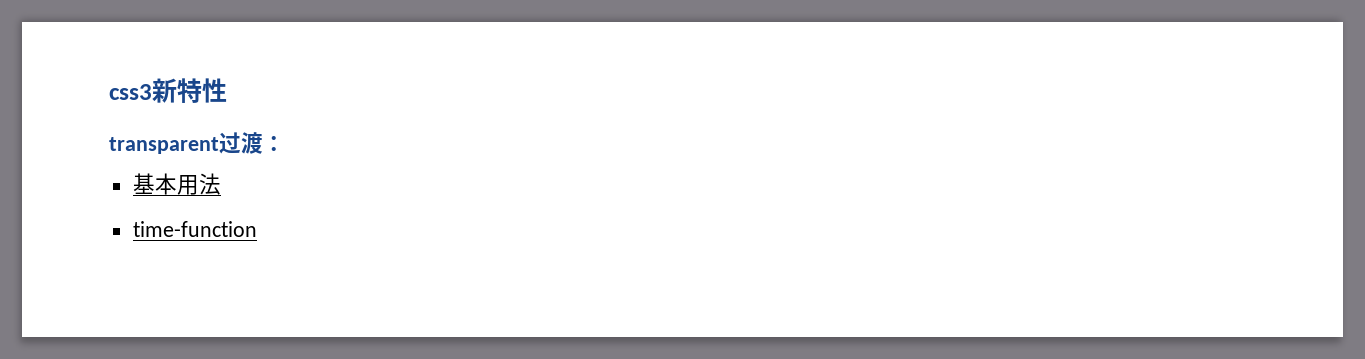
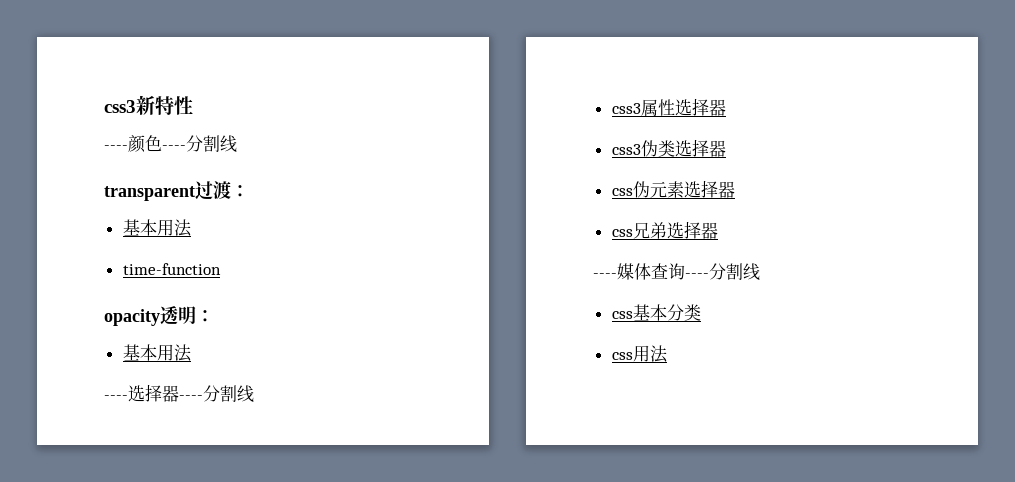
(227, 90) none -> [104,135,237,153] // ----颜色----分割线
(257, 229) none -> [104,306,214,326] [122,344,192,362] [104,384,254,403] [611,98,726,116] [611,139,726,157] [611,180,735,198] [611,221,718,239] [593,263,760,281] [611,304,701,321] [611,345,668,363] // opacity透明： // 基本用法 // ----选择器----分割线 // css3属性选择器 // css3伪类选择器 // css伪元素选择器 // css兄弟选择器 // ----媒体查询----分割线 // css基本分类 // css用法

